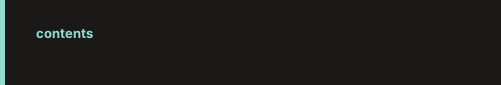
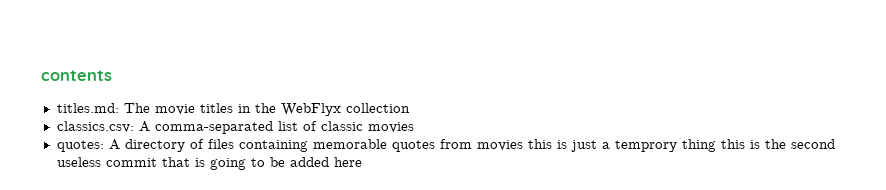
(93, 34) none -> [56,103,410,116] [56,121,414,134] [56,139,835,152] [56,157,362,170] // titles.md: The movie titles in the WebFlyx collection // classics.csv: A comma-separated list of classic movies // quotes: A directory of files containing memorable quotes from movies this is just a temprory thing this is the second useless commit that is going to be added here

